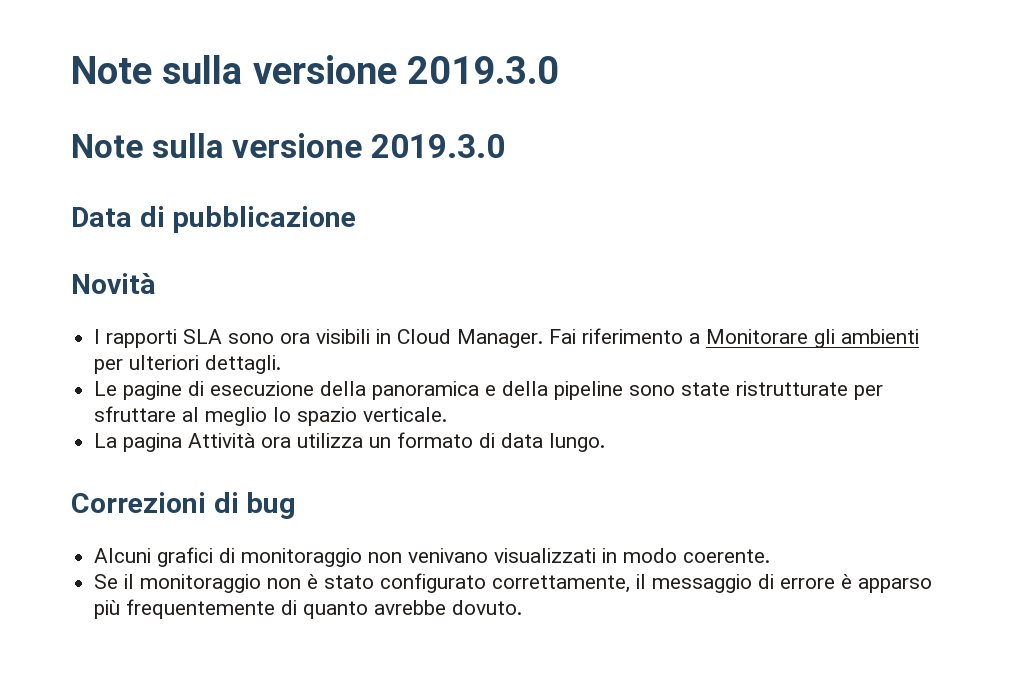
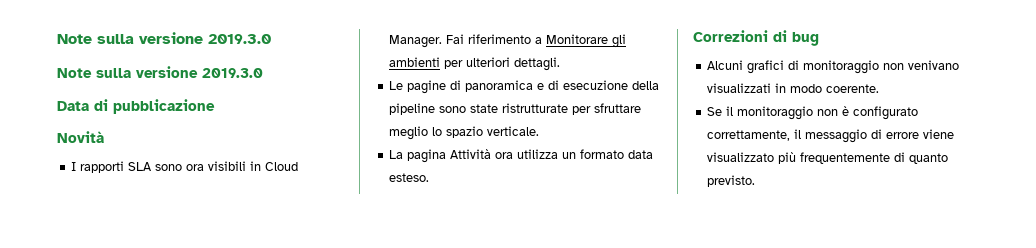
[210,381,497,400] esecuzione della panoramica e -> [465,80,629,92] panoramica e di esecuzione
[182,407,200,422] al -> (642, 108) none
[479,433,606,452] di data lungo. -> [628,150,654,159] [389,173,430,182] data esteso.
[324,575,375,589] stato -> (850, 111) none
[841,574,933,593] è apparso -> [923,129,955,139] [707,152,775,162] viene visualizzato
[374,600,523,615] avrebbe dovuto. -> [707,175,756,187] previsto.

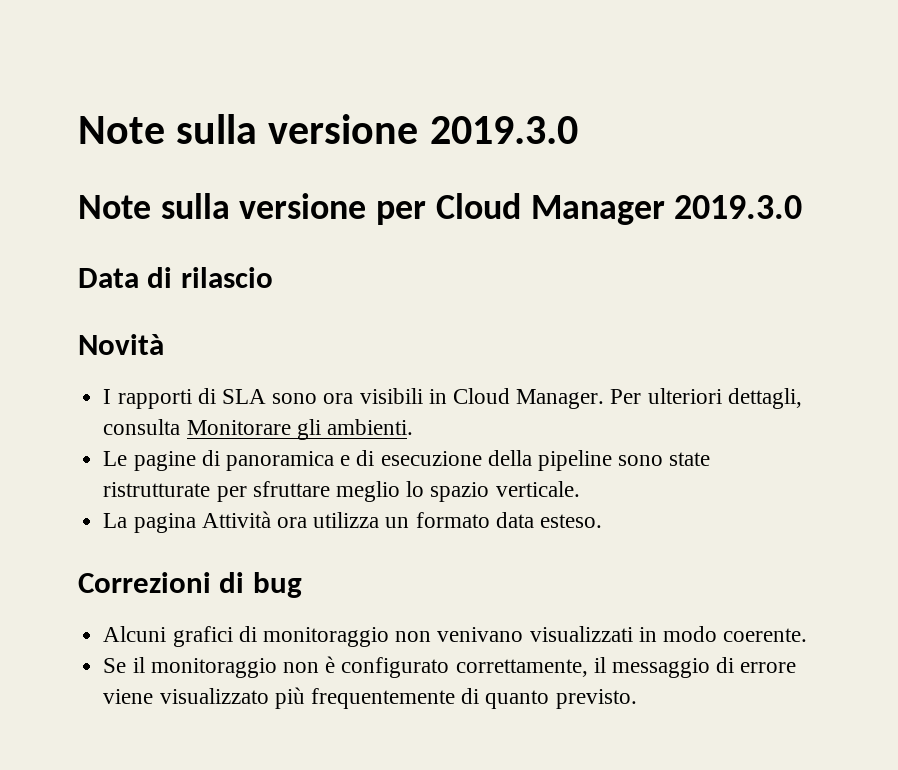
(198, 72) none -> [376,193,665,225] per Cloud Manager
[113,99,215,114] pubblicazione -> [180,267,273,288] rilascio
(125, 167) none -> [197,388,216,404] di
[446,34,627,48] [389,57,561,71] Fai riferimento a Monitorare gli ambienti per ulteriori dettagli. -> [610,388,802,409] [103,419,413,440] Per ulteriori dettagli, consulta Monitorare gli ambienti.

